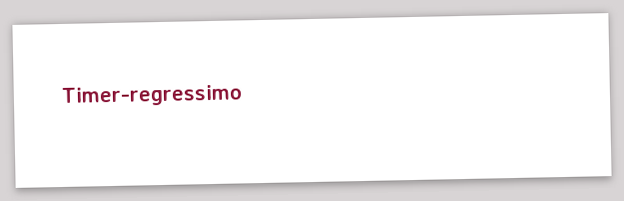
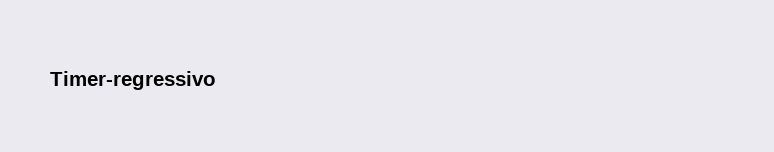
[61,84,243,107] Timer-regressimo -> [50,71,216,90] Timer-regressivo

